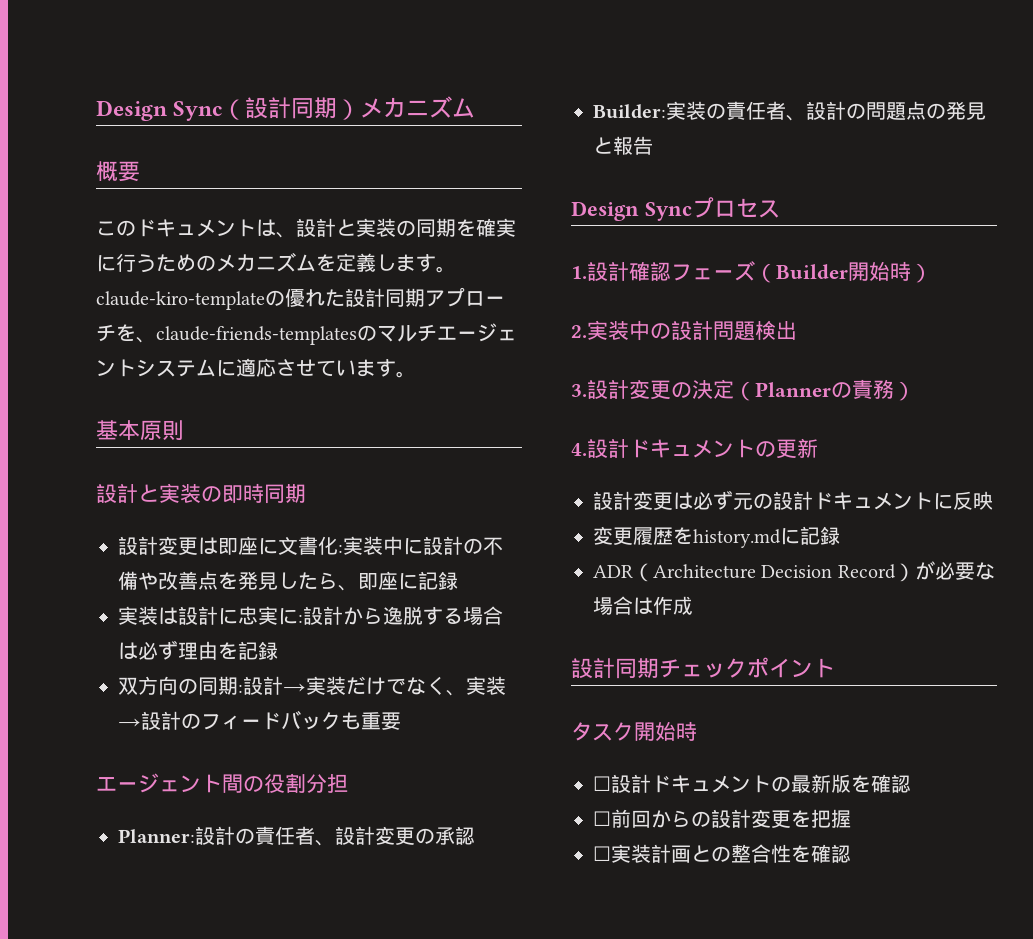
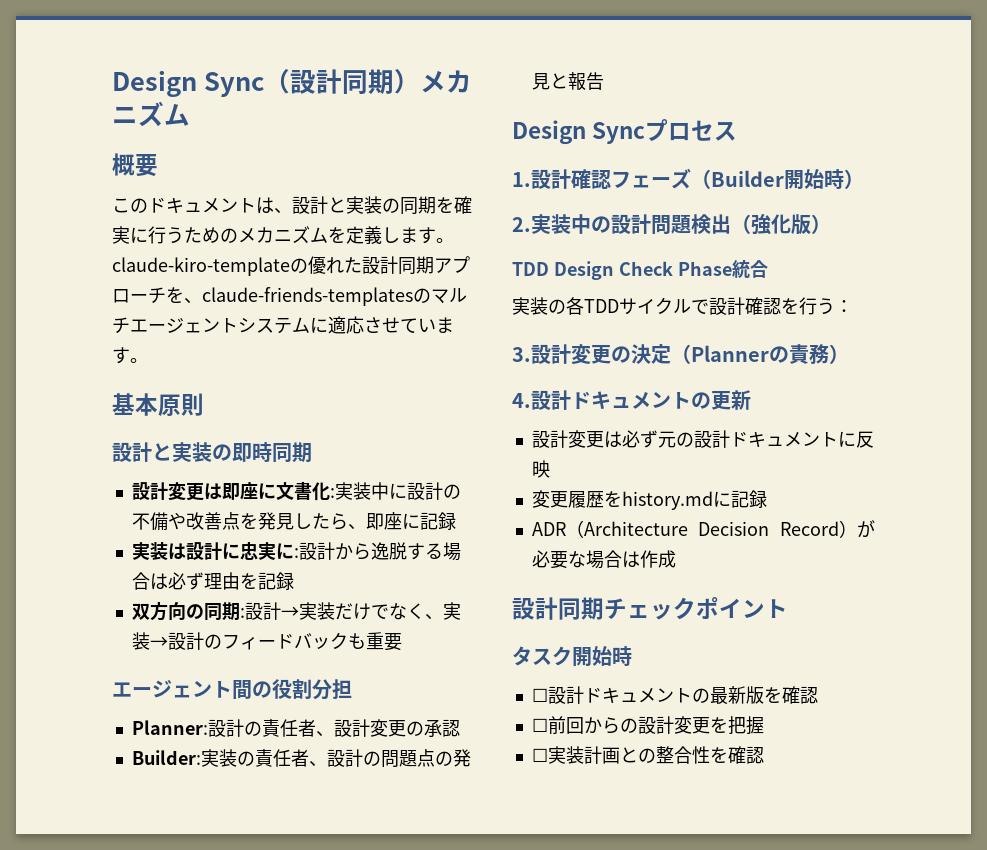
(797, 330) none -> [731,214,831,235] [512,260,768,280] [512,297,853,315] （強化版） // TDD Design Check Phase統合 // 実装の各TDDサイクルで設計確認を行う：

